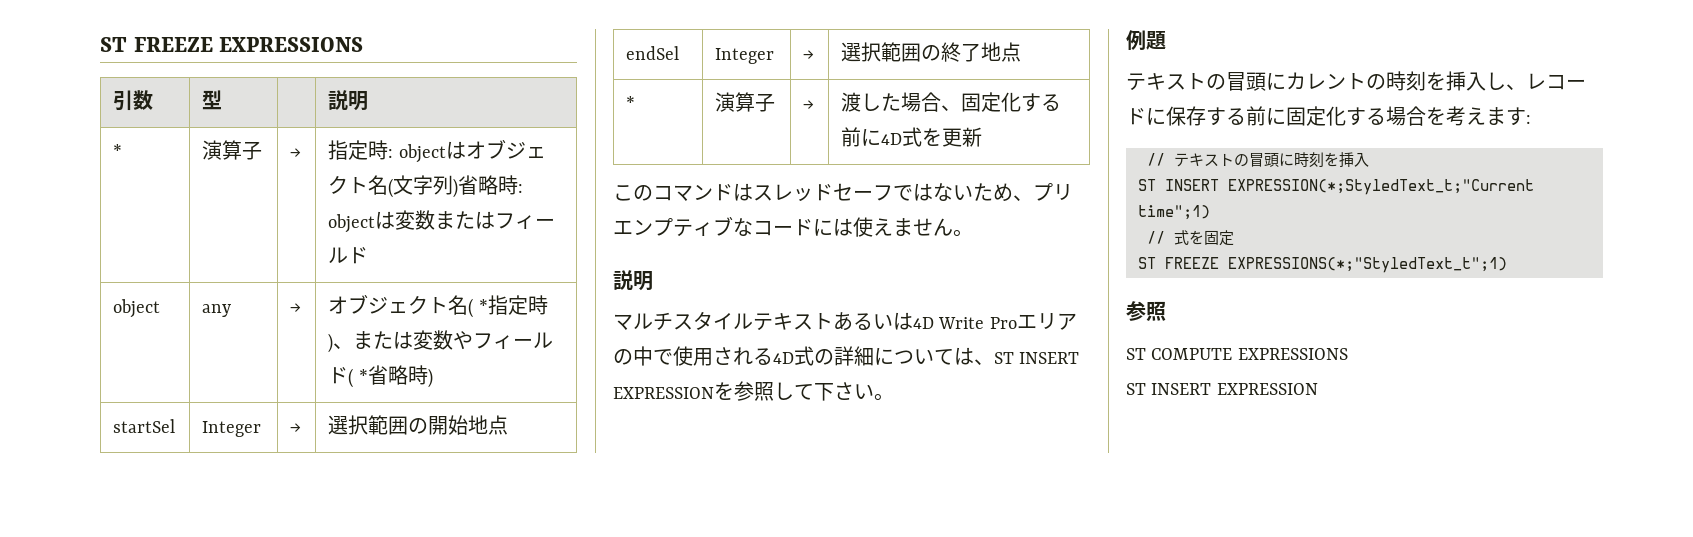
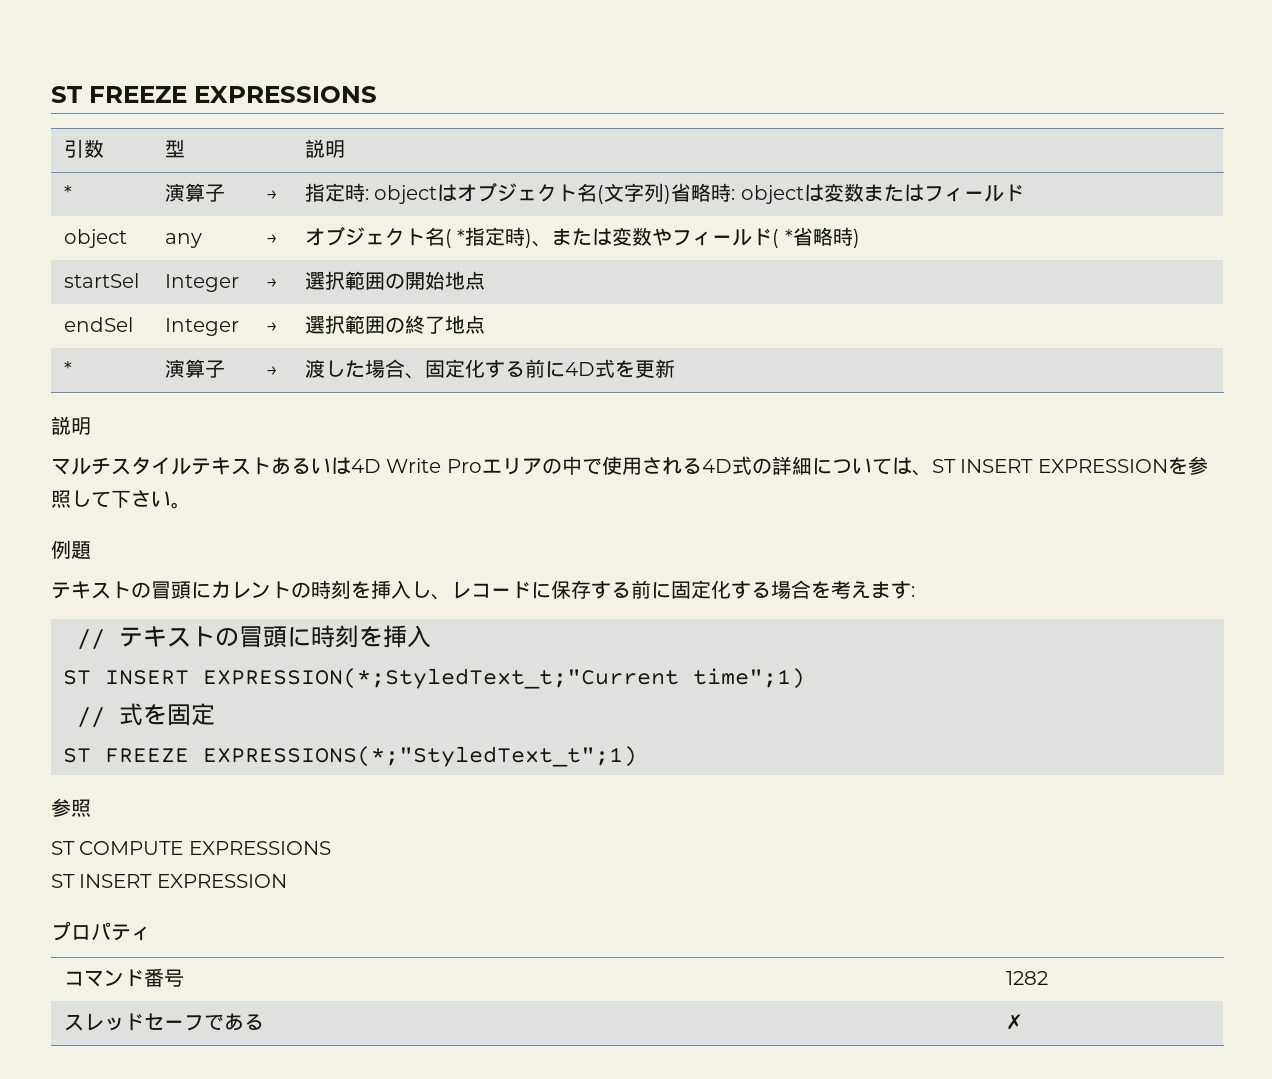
[613,183,1073,202] [613,216,973,237] // このコマンドはスレッドセーフではないため、プリエンプティブなコードには使えません。 -> (675, 368) none
(1318, 389) none -> [51,921,151,941] [63,968,184,987] [1005,971,1048,985] [63,1013,264,1031] [1005,1014,1023,1030] // プロパティ // コマンド番号 | 1282 // スレッドセーフである | ✗

